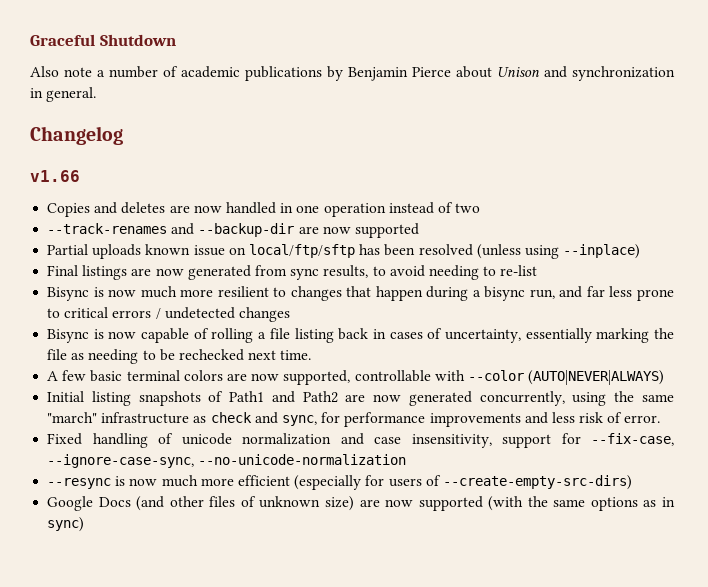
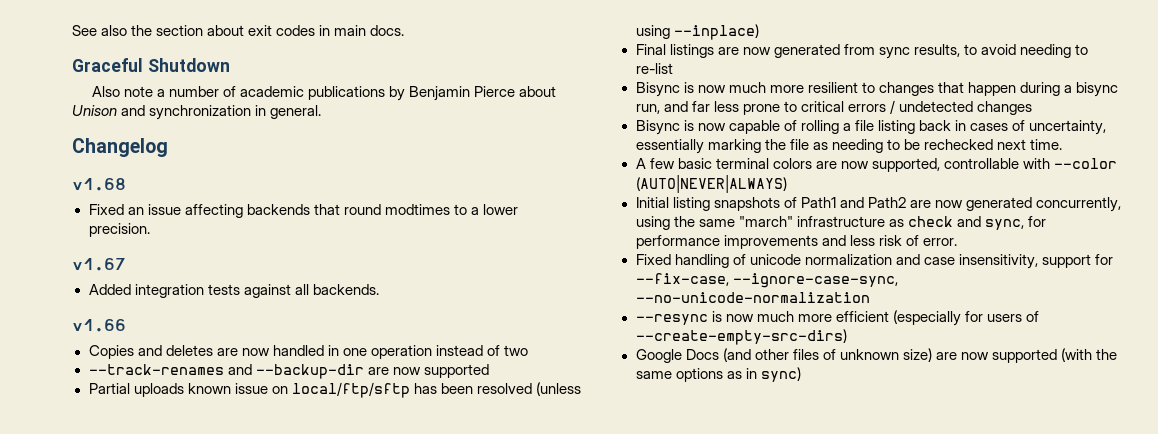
(30, 40) none -> [72,25,405,36] See also the section about exit codes in main docs. //
(123, 135) none -> [72,178,126,191] [88,204,518,218] [88,223,150,237] [72,258,126,271] [88,284,379,298] // v1.68 // Fixed an issue affecting backends that round modtimes to a lower precision. // v1.67 // Added integration tests against all backends.

